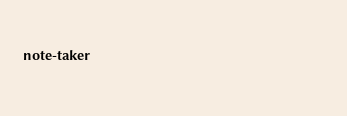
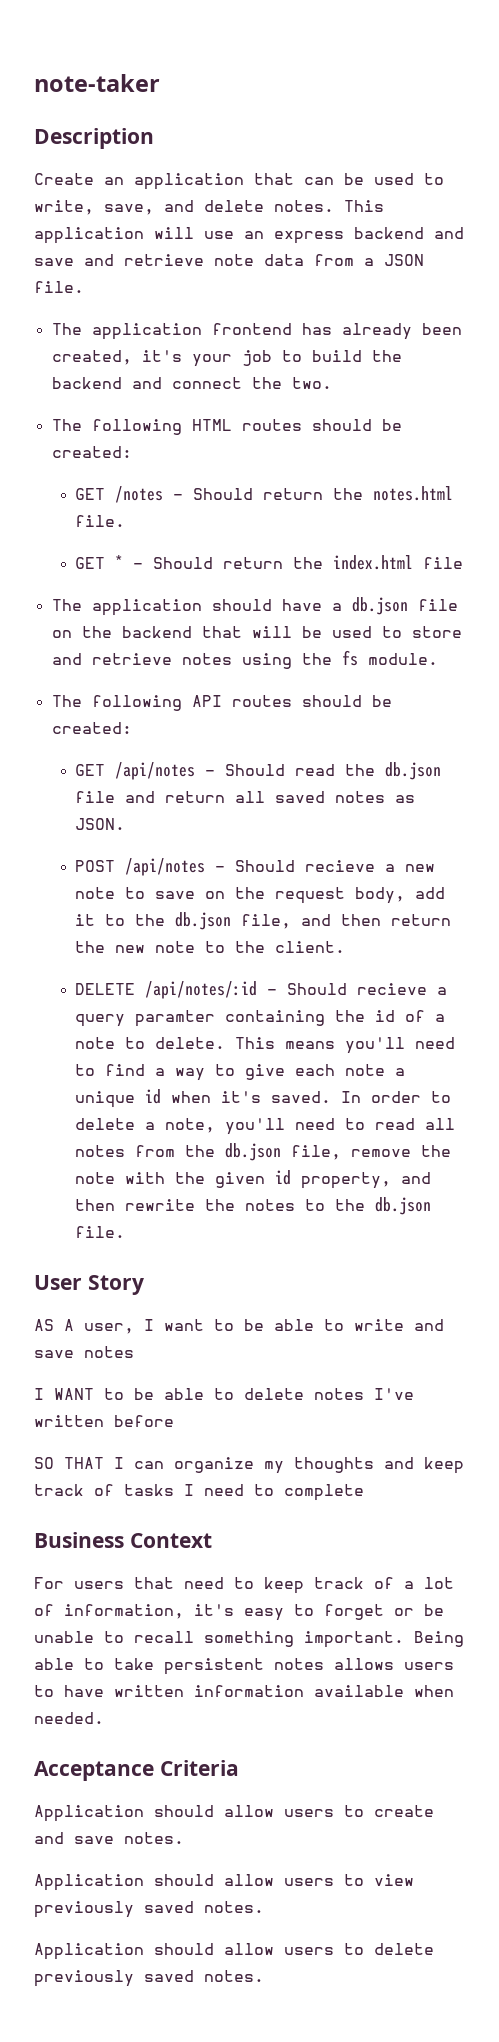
(90, 55) none -> [34,128,154,149] [34,173,444,190] [34,200,384,215] [34,227,464,244] [34,254,424,266] [34,281,84,293] [51,323,462,340] [51,350,402,367] [51,377,332,389] [51,419,402,435] [51,446,132,458] [74,486,453,503] [74,515,125,527] [74,555,463,570] [51,597,458,616] [51,626,462,638] [51,650,438,669] [51,695,392,711] [51,722,132,734] [74,762,441,780] [74,791,415,803] [74,818,125,830] [74,858,435,876] [74,887,445,904] [74,912,451,930] [74,941,345,953] [74,981,447,999] [74,1010,445,1027] [74,1037,455,1054] [74,1064,405,1081] [74,1089,451,1108] [74,1118,455,1135] [74,1143,451,1161] [74,1170,431,1189] [74,1197,431,1215] [74,1226,125,1238] [34,1275,144,1295] [34,1319,444,1334] [34,1346,134,1358] [34,1388,414,1400] [34,1415,174,1427] [34,1457,464,1474] [34,1484,364,1501] [34,1532,212,1548] [34,1577,454,1594] [34,1604,444,1621] [34,1631,464,1648] [34,1658,454,1675] [34,1685,454,1697] [34,1712,104,1724] [34,1760,239,1781] [34,1805,434,1822] [34,1832,184,1844] [34,1874,414,1891] [34,1901,264,1918] [34,1943,434,1960] [34,1970,264,1987] // Description // Create an application that can be used to write, save, and delete notes. This application will use an express backend and save and retrieve note data from a JSON file. // The application frontend has already been created, it's your job to build the backend and connect the two. // The following HTML routes should be created: // GET /notes - Should return the notes.html file. // GET * - Should return the index.html file // The application should have a db.json file on the backend that will be used to store and retrieve notes using the fs module. // The following API routes should be created: // GET /api/notes - Should read the db.json file and return all saved notes as JSON. // POST /api/notes - Should recieve a new note to save on the request body, add it to the db.json file, and then return the new note to the client. // DELETE /api/notes/:id - Should recieve a query paramter containing the id of a note to delete. This means you'll need to find a way to give each note a unique id when it's saved. In order to delete a note, you'll need to read all notes from the db.json file, remove the note with the given id property, and then rewrite the notes to the db.json file. // User Story // AS A user, I want to be able to write and save notes // I WANT to be able to delete notes I've written before // SO THAT I can organize my thoughts and keep track of tasks I need to complete // Business Context // For users that need to keep track of a lot of information, it's easy to forget or be unable to recall something important. Being able to take persistent notes allows users to have written information available when needed. // Acceptance Criteria // Application should allow users to create and save notes. // Application should allow users to view previously saved notes. // Application should allow users to delete previously saved notes.

